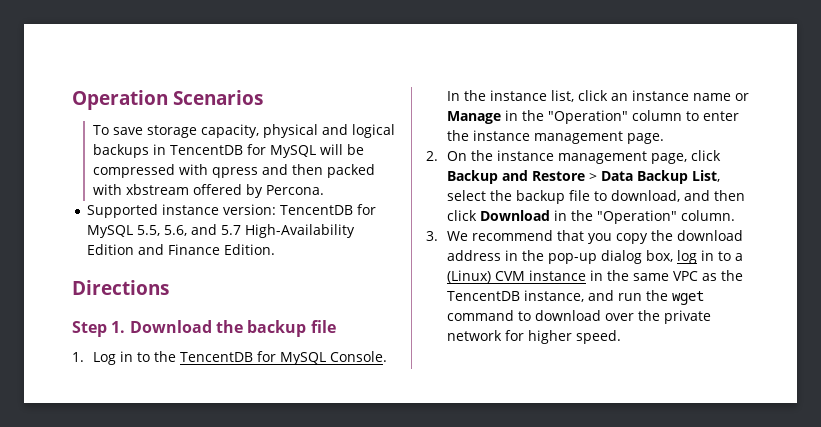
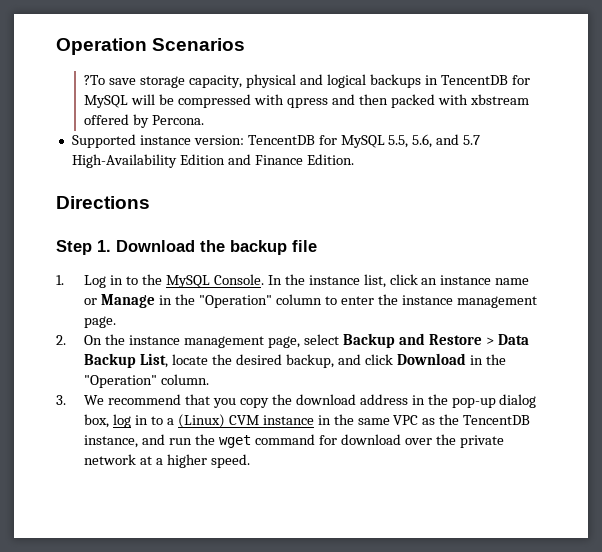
[92,125,109,135] To -> [84,75,106,85] ?To
[179,351,276,362] TencentDB for -> (163, 279) none
[690,150,721,161] click -> [303,334,339,345] select
[446,190,745,204] select the backup file to download, and then -> [172,354,361,368] locate the desired backup, and
[517,311,531,321] to -> [318,435,337,445] for
[504,330,524,341] for -> [140,456,164,465] at a

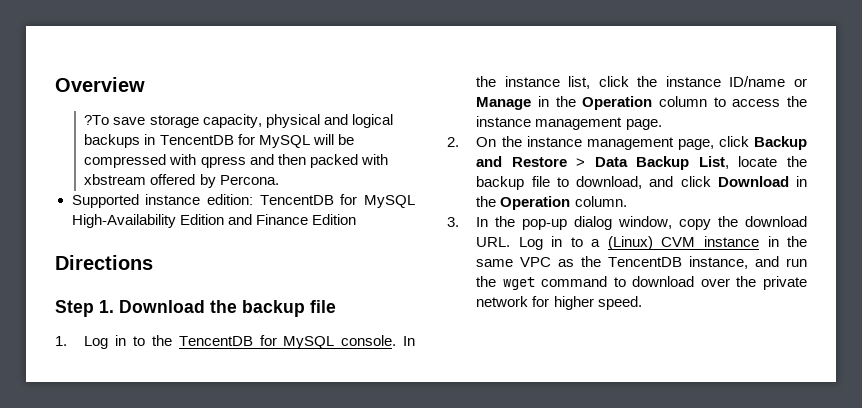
[56,38,246,55] Operation Scenarios -> [55,77,145,92] Overview
[193,134,481,148] version: TencentDB for MySQL 5.5, 5.6, and 5.7 -> [206,194,415,208] edition: TencentDB for MySQL
[306,154,354,165] Edition. -> [311,214,356,225] Edition
[166,274,264,288] MySQL Console. -> [178,335,397,349] TencentDB for MySQL console.
[421,275,530,285] an instance name -> [637,76,786,87] the instance ID/name
[199,295,273,308] "Operation" -> [582,96,653,110] Operation
[340,296,374,305] enter -> [732,99,781,107] access
[303,334,339,345] select -> [718,136,749,147] click
[236,354,334,368] desired backup, -> [476,176,643,190] backup file to download,
[84,375,158,388] "Operation" -> [500,196,571,210] Operation
[84,394,537,408] [84,414,132,428] We recommend that you copy the download address in the pop-up dialog box, log -> [476,216,807,230] [476,237,543,250] In the pop-up dialog window, copy the download URL. Log
[318,435,337,445] for -> [613,277,626,287] to
[140,456,164,465] at a -> [532,296,550,307] for

